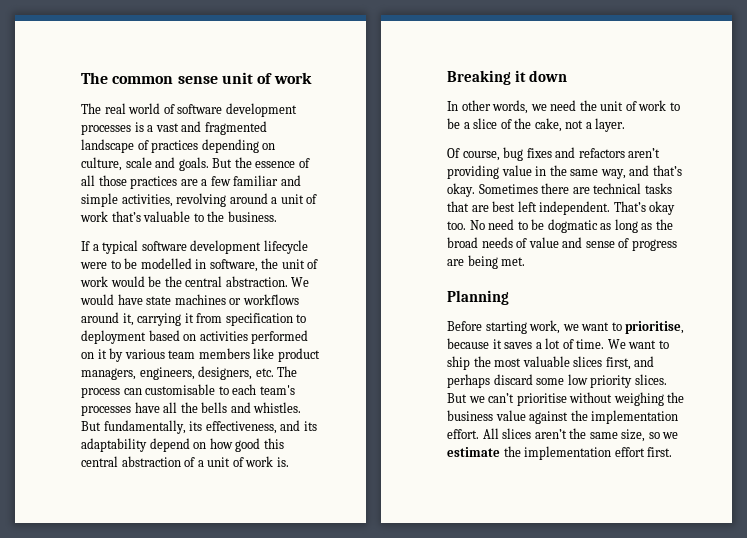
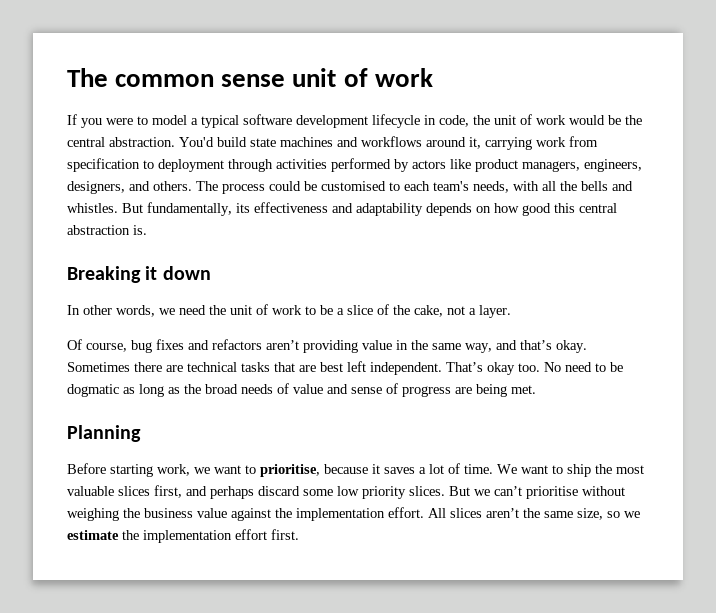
[81,103,297,117] [81,121,267,135] [81,139,276,153] [81,157,310,171] [81,175,301,189] [81,193,318,207] [80,211,277,222] [81,241,90,251] The real world of software development processes is a vast and fragmented landscape of practices depending on culture, scale and goals. But the essence of all those practices are a few familiar and simple activities, revolving around a unit of work that’s valuable to the business. // If -> [67,114,187,128] If you were to model
[80,258,258,272] were to be modelled in software, -> [424,115,469,127] in code,
[291,277,310,287] [80,294,143,305] We would have -> [179,137,247,147] You'd build
[229,298,242,305] or -> [337,137,358,147] and
[184,313,194,323] it -> [536,137,566,147] work
[148,330,309,344] [81,348,250,362] based on activities performed on it by various team members -> [228,158,446,172] through activities performed by actors
[255,366,298,377] [81,384,216,398] etc. The process can customisable -> [129,181,386,194] and others. The process could be customised
[81,402,160,416] processes have -> [473,181,539,193] needs, with
[205,420,317,434] [81,438,190,452] effectiveness, and its adaptability depend -> [254,202,472,216] effectiveness and adaptability depends
[184,456,274,467] of a unit of work -> (130, 230) none

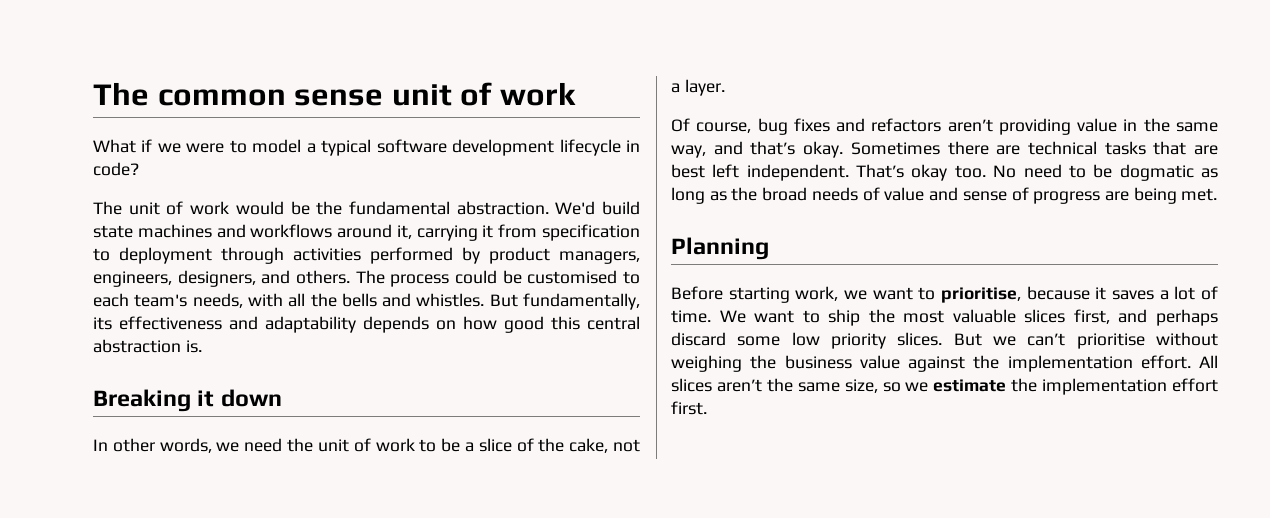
[67,114,102,128] If you -> [93,139,181,153] What if we
[439,115,490,127] code, the -> [93,162,139,176] [93,201,122,215] code? // The
[67,137,214,147] central abstraction. You'd -> [348,201,596,215] fundamental abstraction. We'd
[536,137,566,147] work -> [482,225,494,238] it
[412,159,471,169] actors like -> (480, 255) none

